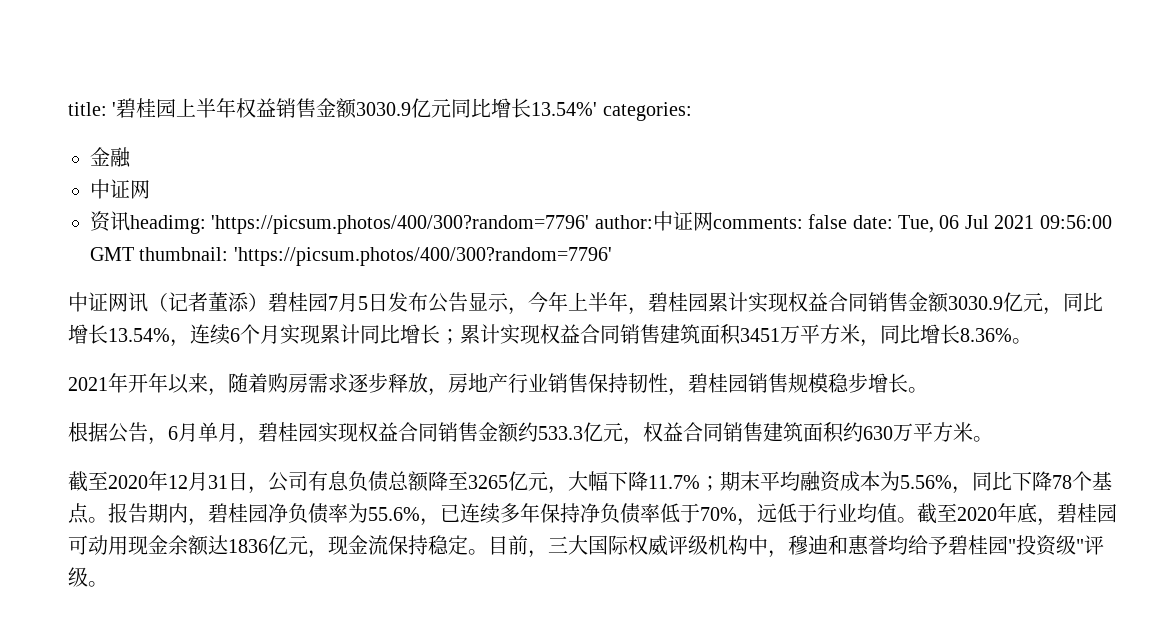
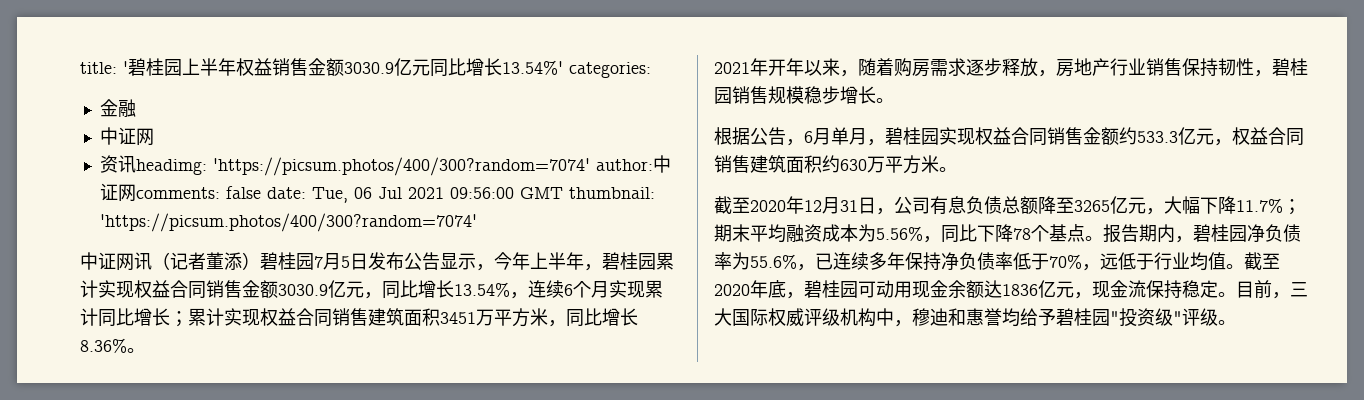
[211,215,590,234] 'https://picsum.photos/400/300?random=7796' -> [212,157,590,176] 'https://picsum.photos/400/300?random=7074'
[233,247,612,266] 'https://picsum.photos/400/300?random=7796' -> [99,213,477,232] 'https://picsum.photos/400/300?random=7074'

